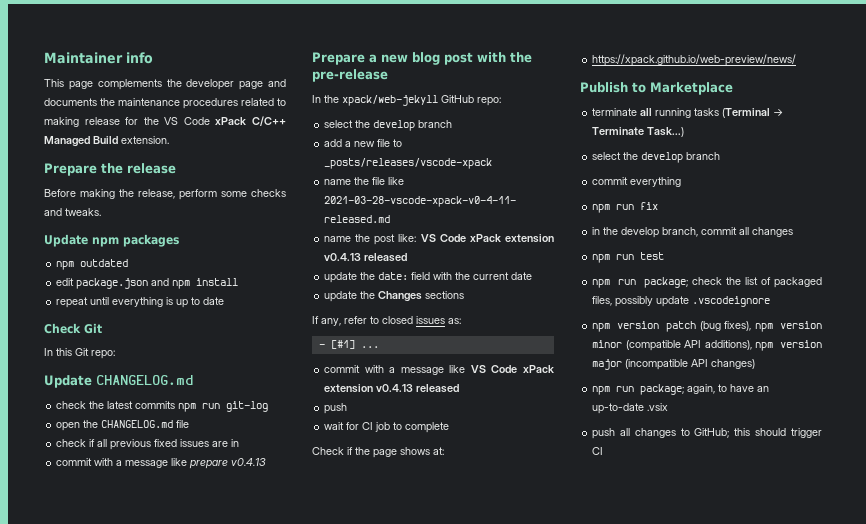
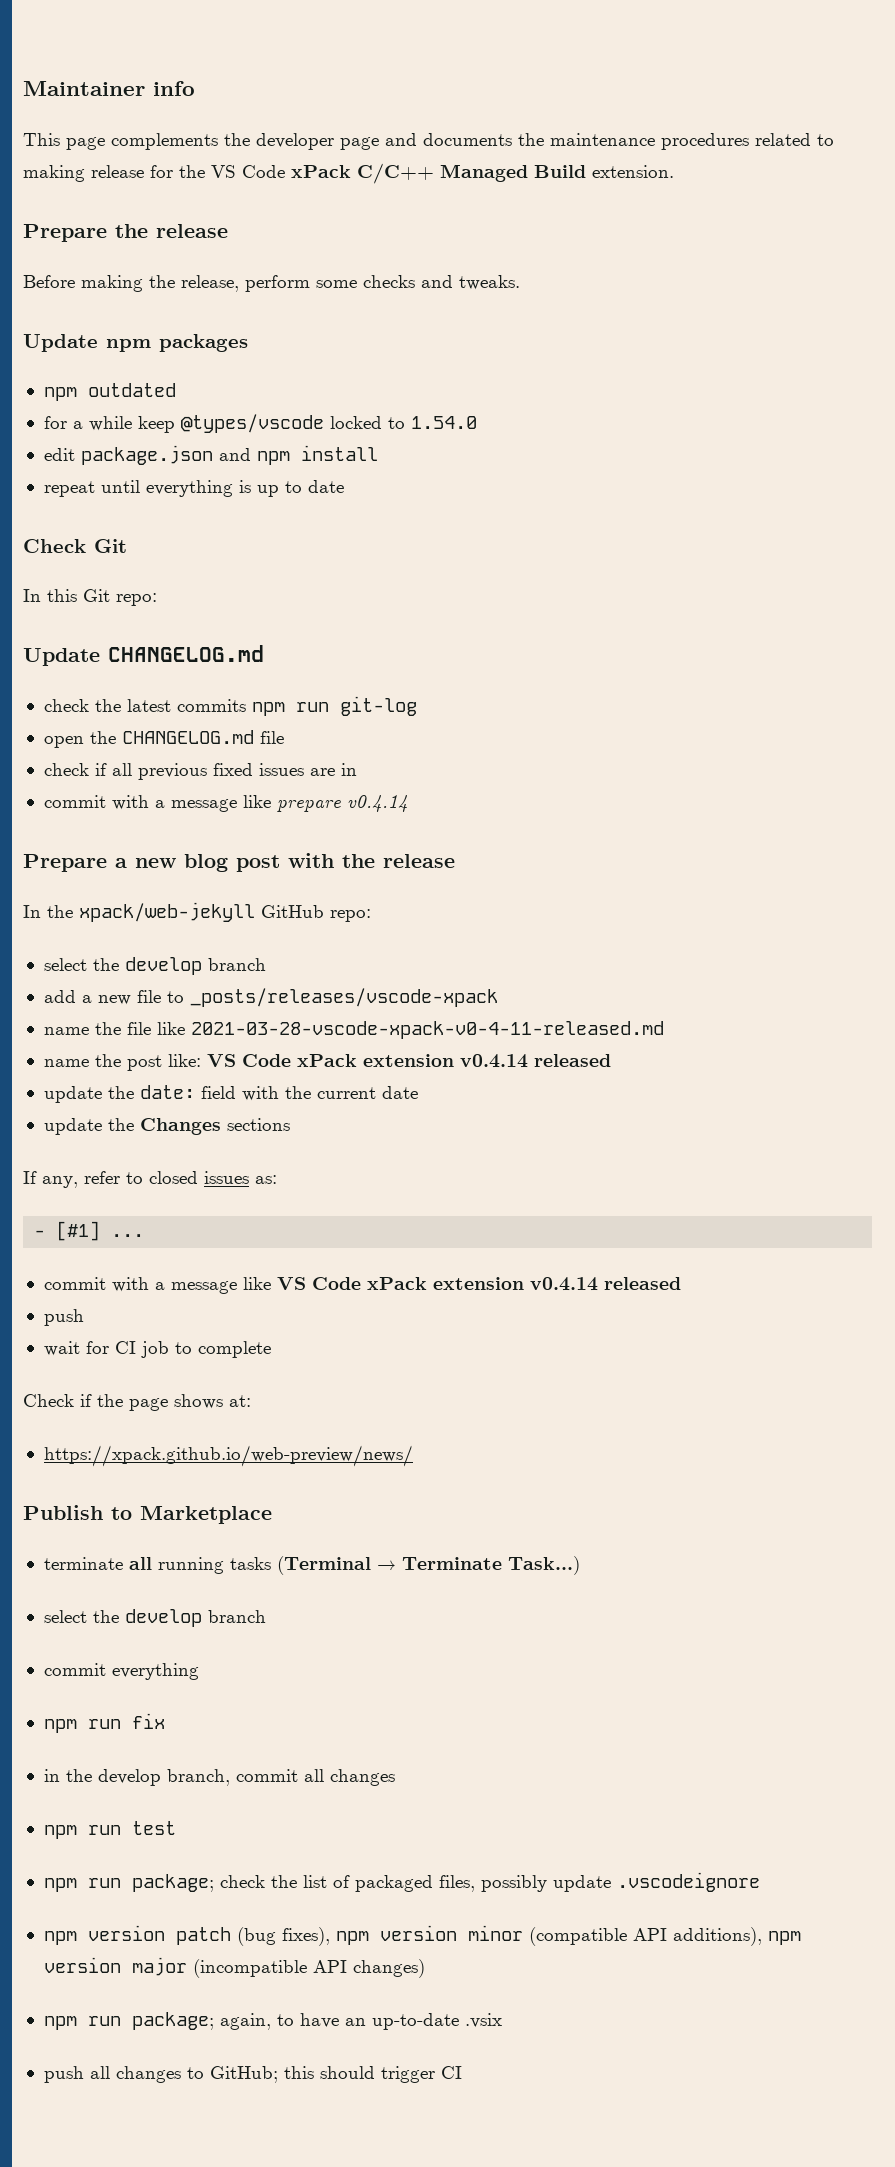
(129, 263) none -> [43,414,477,433] // for a while keep @types/vscode locked to 1.54.0
[231,458,267,466] v0.4.13 -> [346,795,408,812] v0.4.14
[312,69,388,82] pre-release -> [383,854,455,868] release
[324,253,362,261] v0.4.13 -> [459,1054,528,1068] v0.4.14
[376,384,414,392] v0.4.13 -> [529,1277,598,1291] v0.4.14

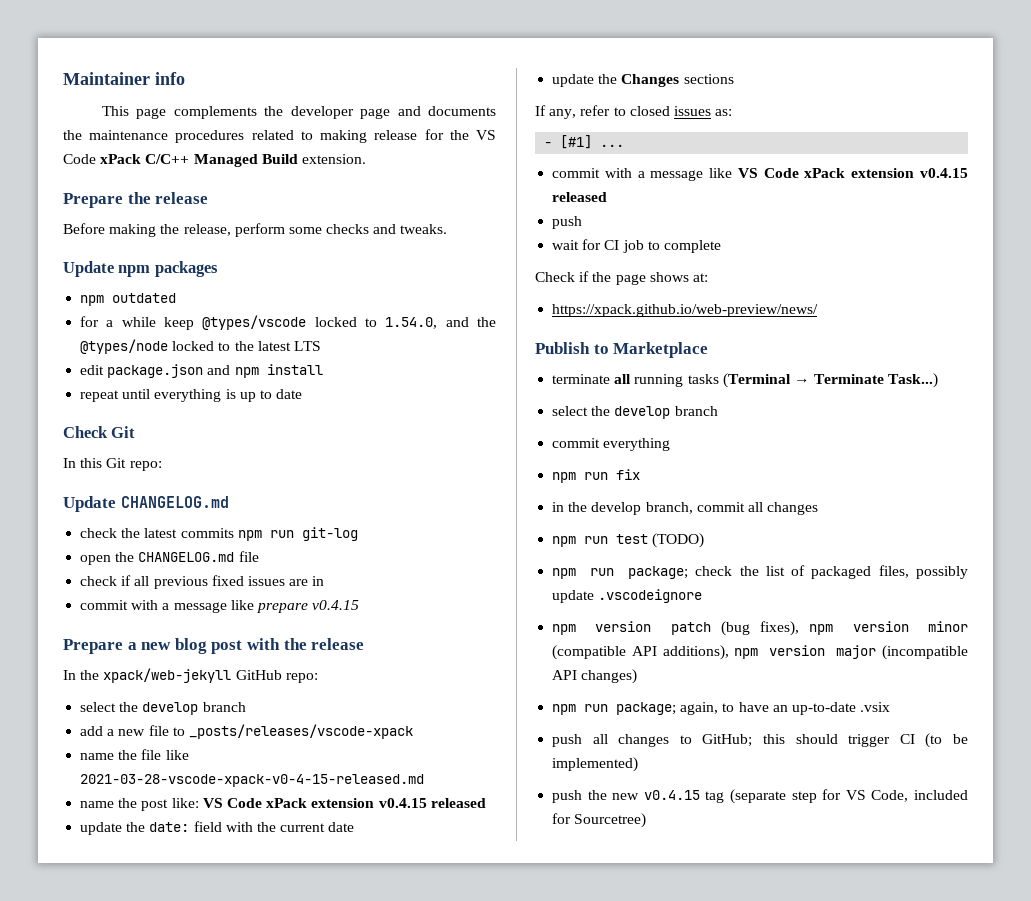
[410,416,477,429] 1.54.0 -> [385,317,496,329] [80,339,321,354] 1.54.0, and the @types/node locked to the latest LTS
[346,795,408,812] v0.4.14 -> [312,600,360,610] v0.4.15
[190,1021,664,1039] 2021-03-28-vscode-xpack-v0-4-11-released.md -> [80,774,425,787] 2021-03-28-vscode-xpack-v0-4-15-released.md
[459,1054,528,1068] v0.4.14 -> [378,798,427,808] v0.4.15
[529,1277,598,1291] v0.4.14 -> [920,168,968,178] v0.4.15
(176, 1828) none -> [652,533,705,548] (TODO)
(462, 2072) none -> [925,733,968,748] [552,757,639,772] [552,789,968,804] [552,813,647,828] (to be implemented) // push the new v0.4.15 tag (separate step for VS Code, included for Sourcetree)

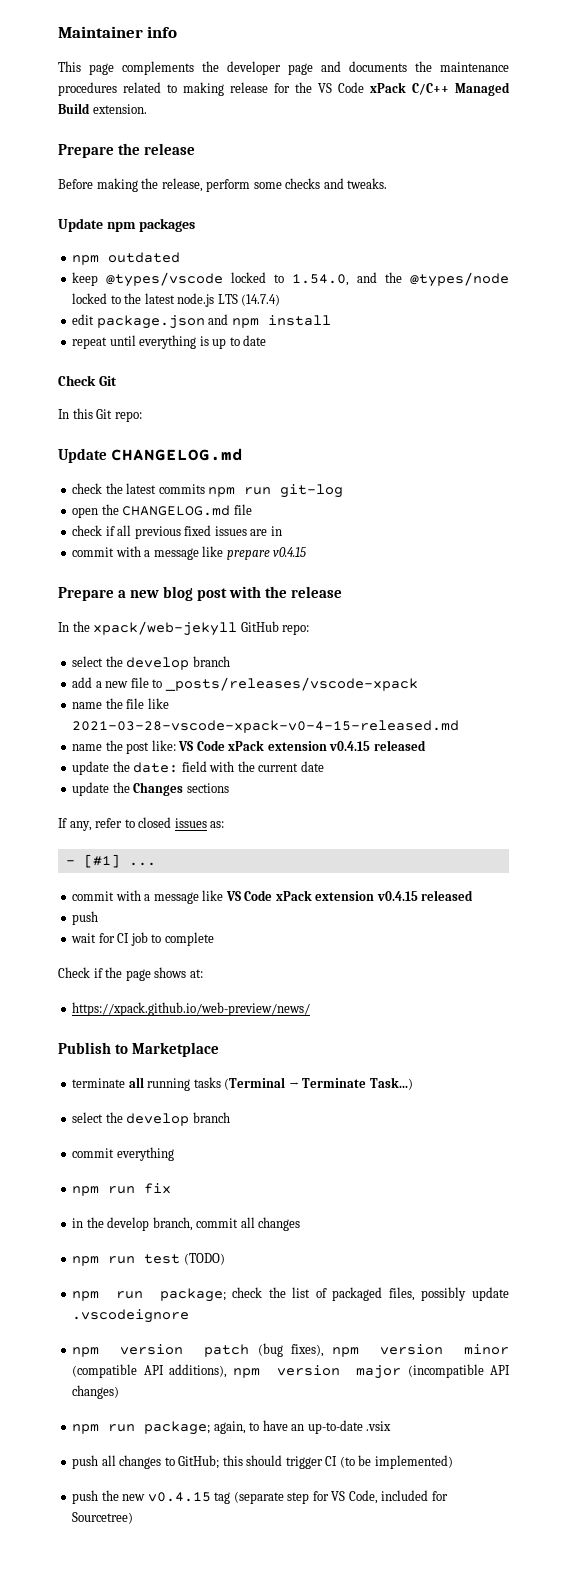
[80,316,156,327] for a while -> (181, 257) none
(291, 346) none -> [177,293,215,307] node.js
(321, 346) none -> [241,294,281,306] (14.7.4)

